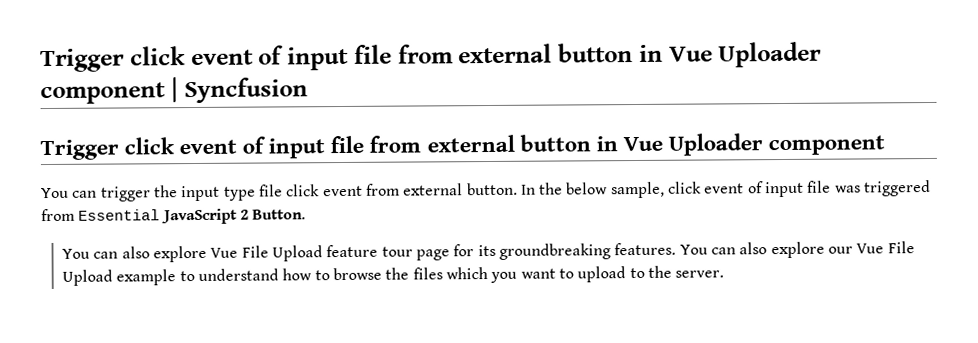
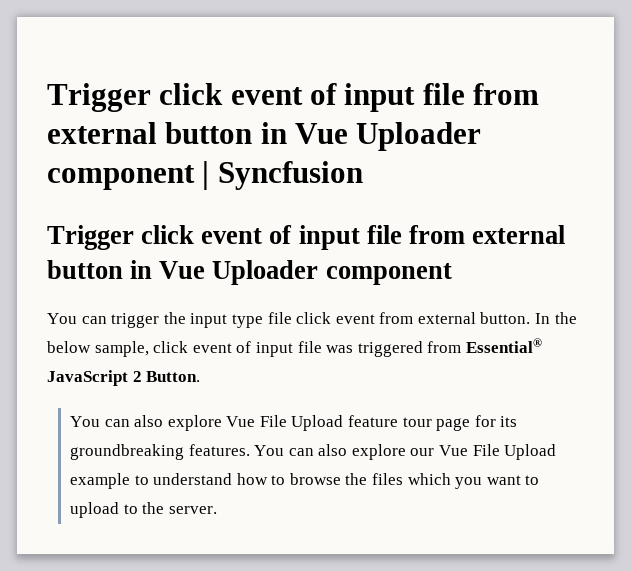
[78,209,161,221] Essential -> [465,338,542,353] Essential®

